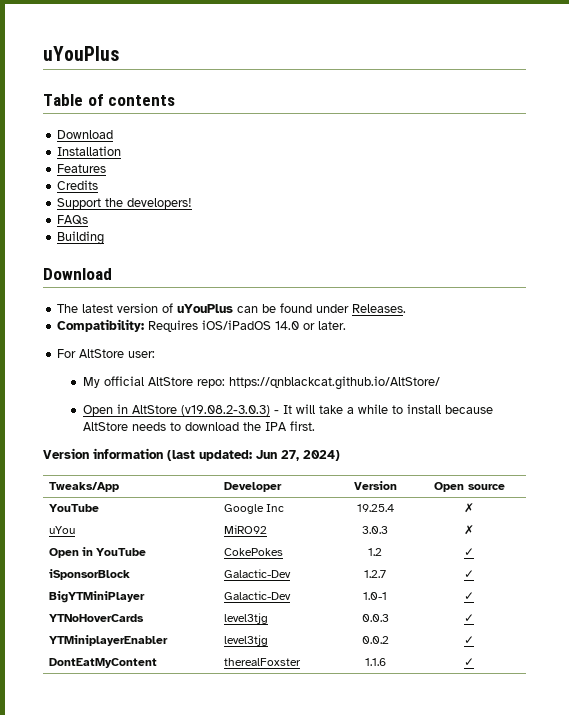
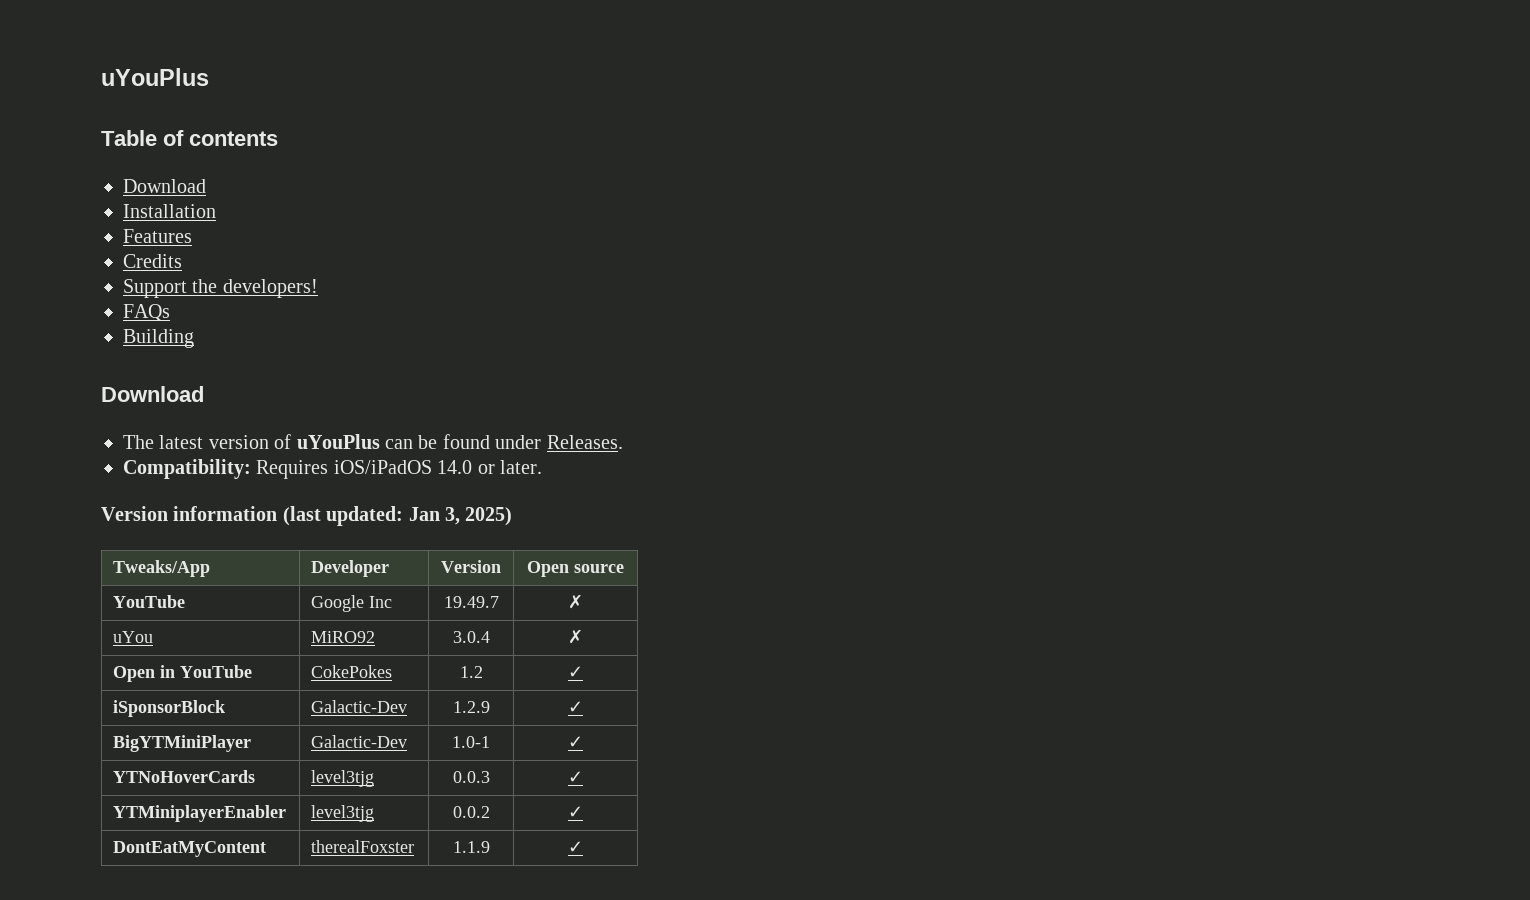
[57,349,156,358] [83,376,441,390] [83,404,494,416] [83,421,316,431] // For AltStore user: // My official AltStore repo: https://qnblackcat.github.io/AltStore/ // Open in AltStore (v19.08.2-3.0.3) - It will take a while to install because AltStore needs to download the IPA first. -> (542, 467) none
[256,450,340,461] Jun 27, 2024) -> [408,507,513,526] Jan 3, 2025)
[356,504,394,512] 19.25.4 -> [443,596,499,608] 19.49.7
[362,526,388,534] 3.0.3 -> [452,631,490,643] 3.0.4
[364,570,386,578] 1.2.7 -> [452,701,490,713] 1.2.9
[364,658,386,666] 1.1.6 -> [452,841,490,853] 1.1.9

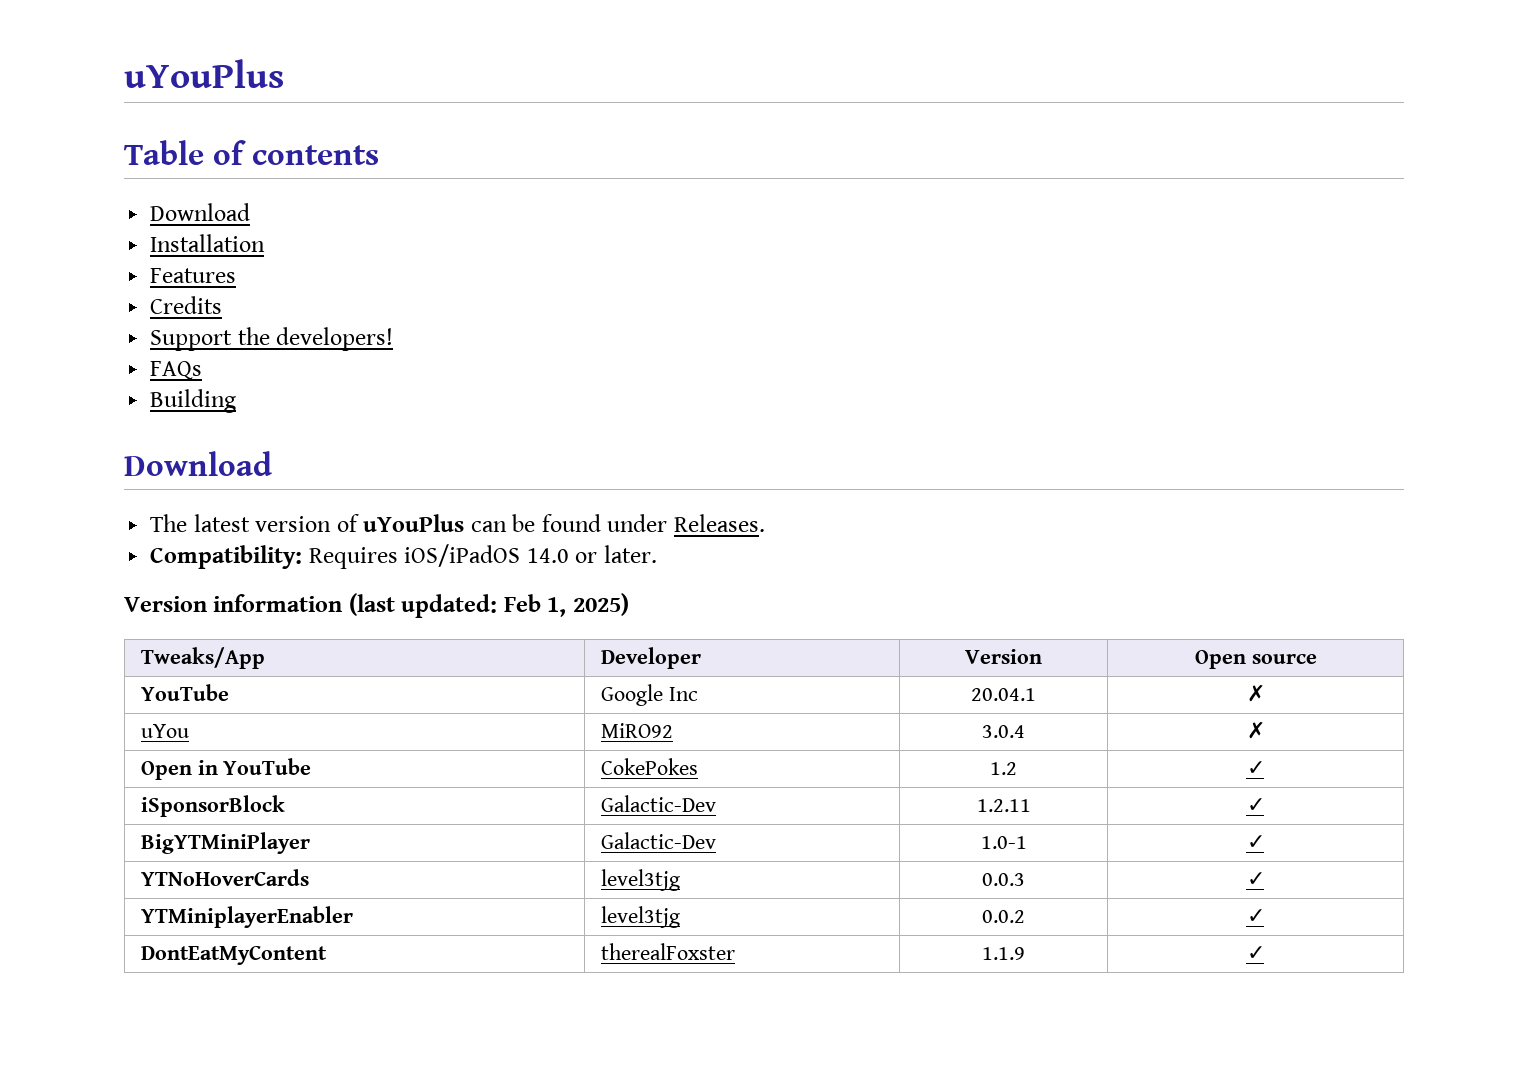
[408,507,460,525] Jan 3, -> [503,594,567,617] Feb 1,
[443,596,499,608] 19.49.7 -> [971,688,1036,701] 20.04.1
[452,701,490,713] 1.2.9 -> [976,799,1031,812] 1.2.11

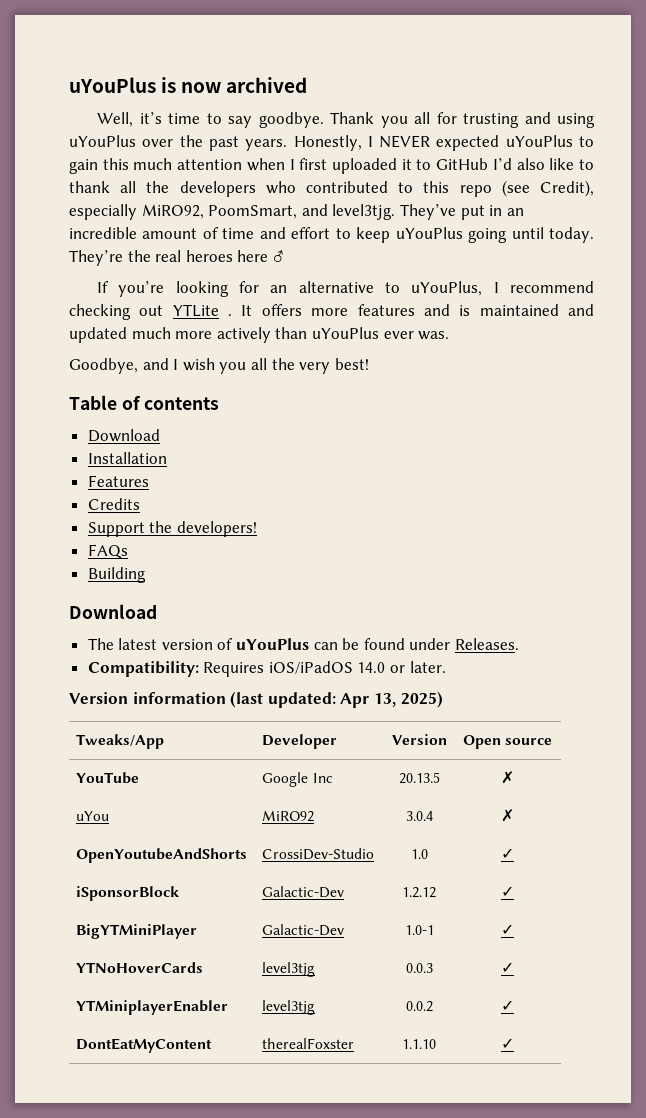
[124,59,284,88] uYouPlus -> [69,77,308,93] [97,112,595,128] [69,135,594,151] [69,158,595,174] [69,180,594,197] [69,204,524,220] [69,227,594,243] [69,250,284,266] [97,281,594,297] [69,304,595,320] [69,327,450,343] [69,358,369,374] uYouPlus is now archived // Well, it’s time to say goodbye. Thank you all for trusting and using uYouPlus over the past years. Honestly, I NEVER expected uYouPlus to gain this much attention when I first uploaded it to GitHub I’d also like to thank all the developers who contributed to this repo (see Credit), especially MiRO92, PoomSmart, and level3tjg. They’ve put in an incredible amount of time and effort to keep uYouPlus going until today. They’re the real heroes here ♂ // If you’re looking for an alternative to uYouPlus, I recommend checking out YTLite . It offers more features and is maintained and updated much more actively than uYouPlus ever was. // Goodbye, and I wish you all the very best!
[503,594,567,617] Feb 1, -> [340,693,396,708] Apr 13,
[971,688,1036,701] 20.04.1 -> [398,772,440,784] 20.13.5
[140,758,312,780] [600,758,698,775] [990,762,1017,775] Open in YouTube | CokePokes | 1.2 -> [76,848,248,863] [262,848,375,860] [410,849,428,859] OpenYoutubeAndShorts | CrossiDev-Studio | 1.0
[976,799,1031,812] 1.2.11 -> [402,887,436,898] 1.2.12
[982,947,1025,960] 1.1.9 -> [402,1039,436,1049] 1.1.10

